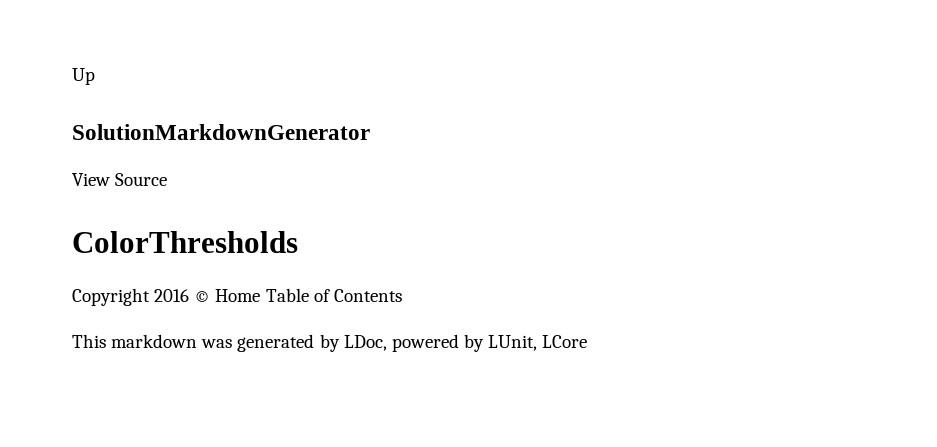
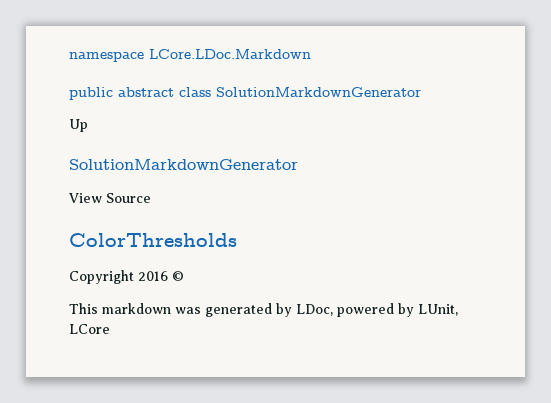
(72, 76) none -> [69,49,311,62] [69,87,421,100] namespace LCore.LDoc.Markdown // public abstract class SolutionMarkdownGenerator //
[215,288,402,302] Home Table of Contents -> (184, 276) none

